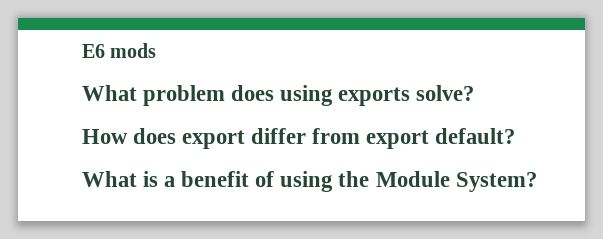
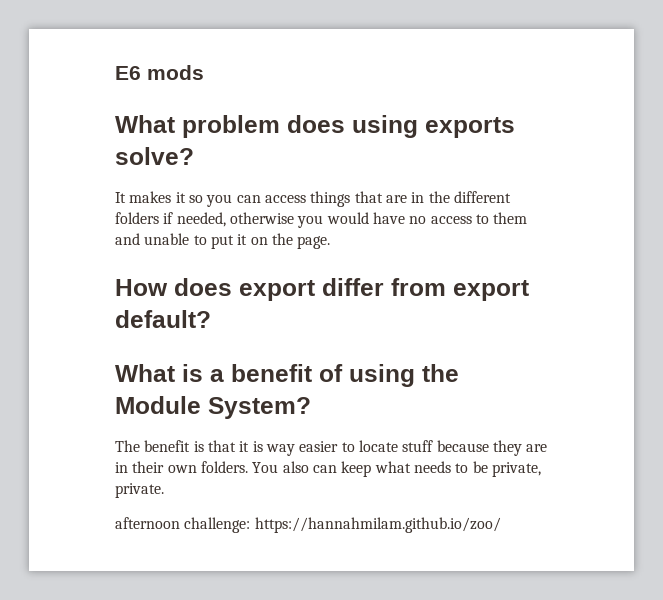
(475, 93) none -> [115,191,511,207] [115,212,528,228] [115,233,331,249] // It makes it so you can access things that are in the different folders if needed, otherwise you would have no access to them and unable to put it on the page.
(537, 182) none -> [115,440,548,456] [115,461,541,477] [115,483,164,498] [115,517,501,533] // The benefit is that it is way easier to locate stuff because they are in their own folders. You also can keep what needs to be private, private. // afternoon challenge: https://hannahmilam.github.io/zoo/

